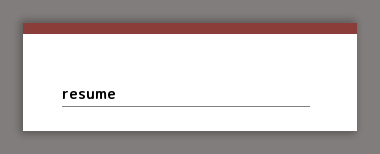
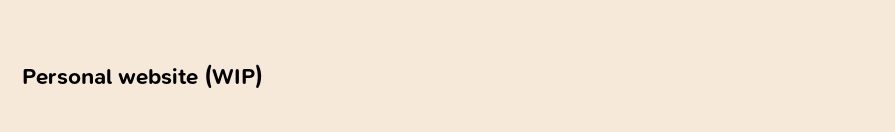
[62,91,116,99] resume -> [22,64,264,89] Personal website (WIP)

